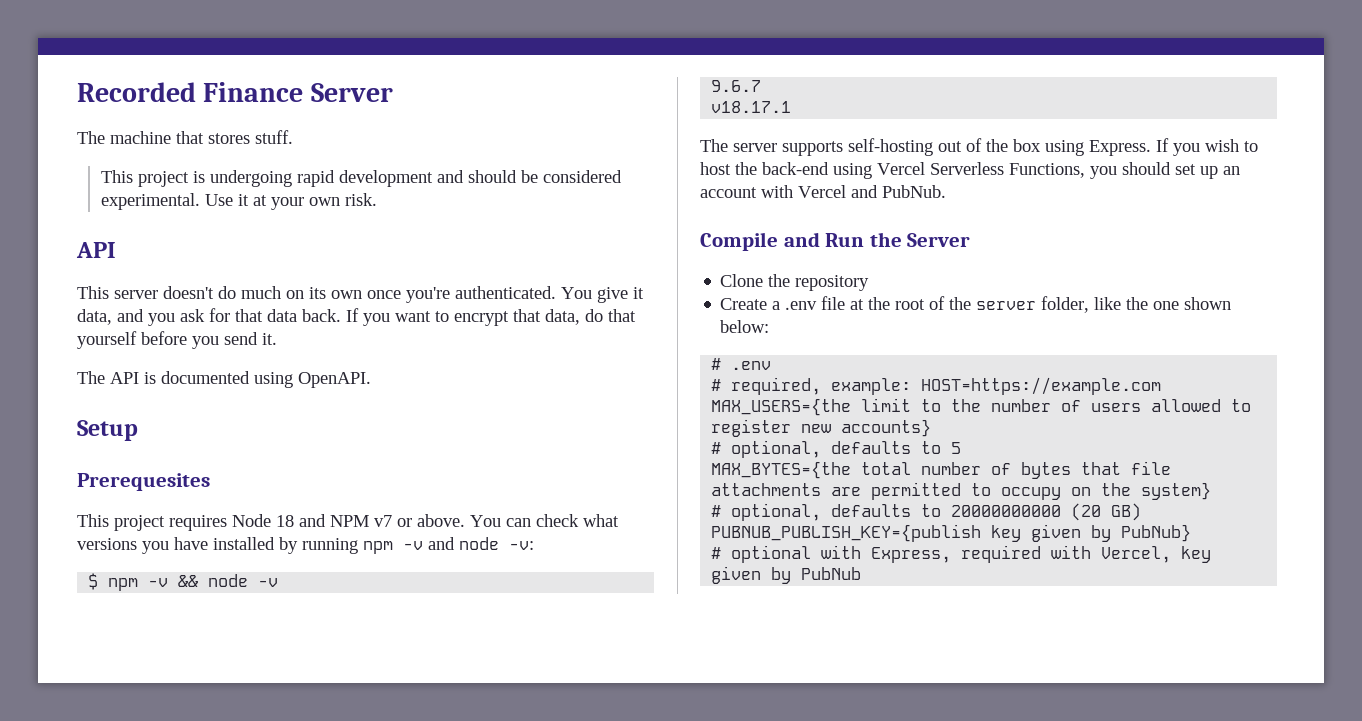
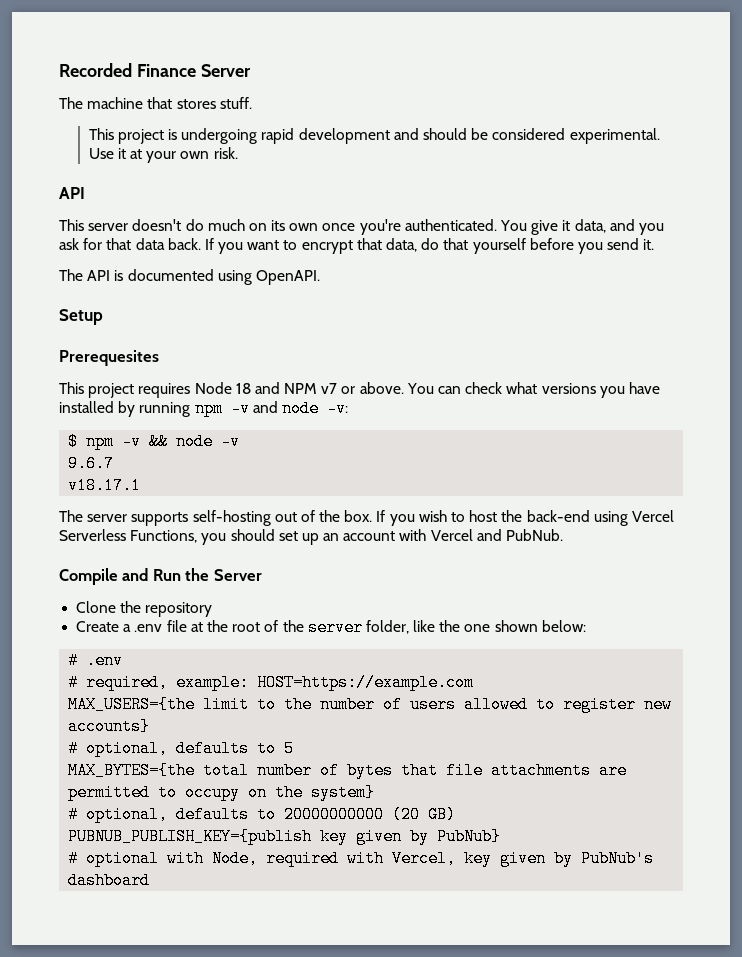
[1013,139,1151,156] box using Express. -> [344,510,373,522] box.
[871,547,952,563] Express, -> [212,850,259,867] Node,
[801,567,862,580] PubNub -> [581,850,655,867] [68,872,151,889] PubNub's dashboard

